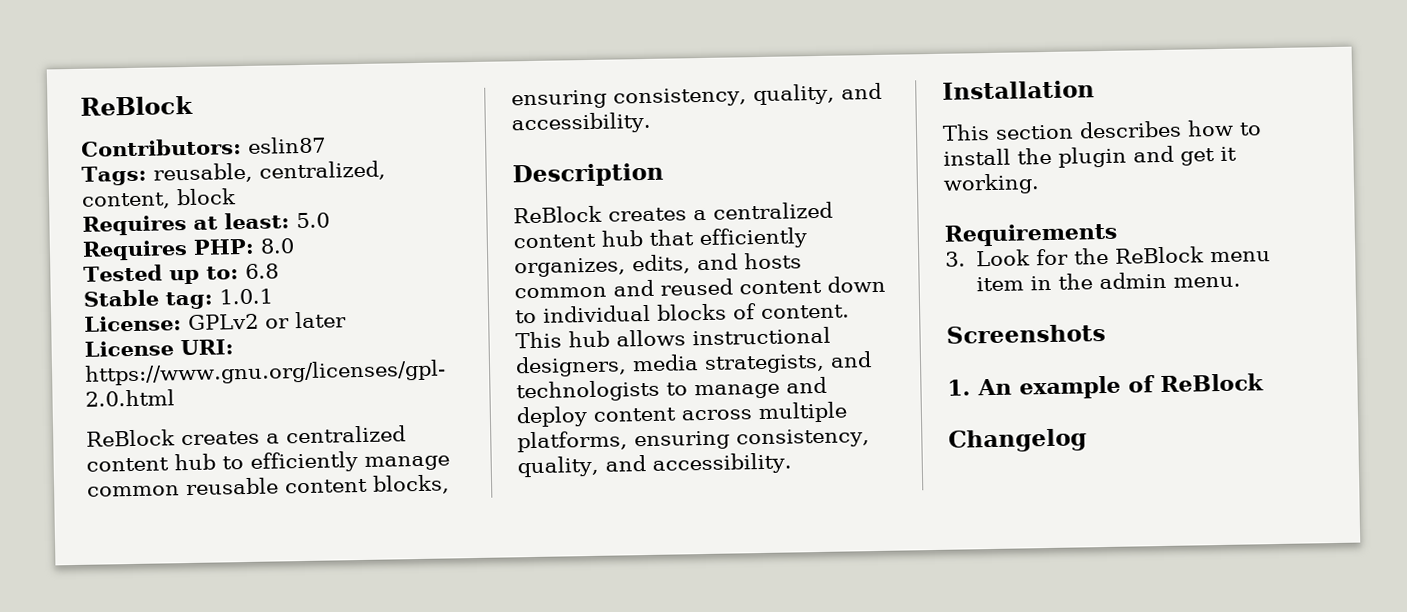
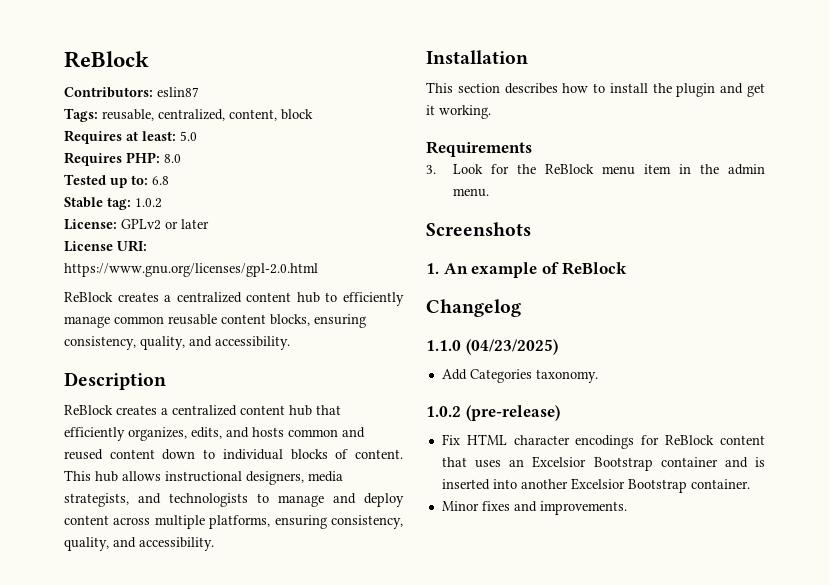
[219,288,273,305] 1.0.1 -> [135,198,162,208] 1.0.2
(1087, 440) none -> [426,339,558,355] [441,369,598,383] [426,405,560,421] [441,434,765,449] [441,456,765,471] [441,478,750,493] [441,501,627,515] // 1.1.0 (04/23/2025) // Add Categories taxonomy. // 1.0.2 (pre-release) // Fix HTML character encodings for ReBlock content that uses an Excelsior Bootstrap container and is inserted into another Excelsior Bootstrap container. // Minor fixes and improvements.

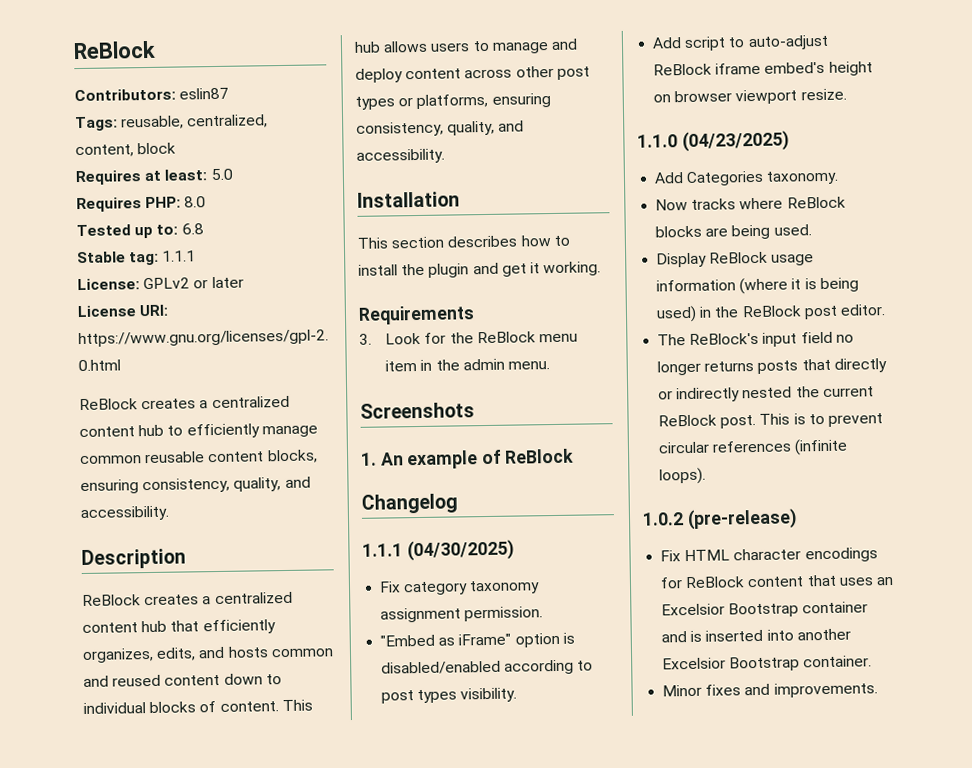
[135,198,162,208] 1.0.2 -> [161,250,197,262] 1.1.1
[165,471,343,485] [64,493,248,507] instructional designers, media strategists, and technologists -> [430,42,471,52] users
[154,515,205,529] multiple -> [515,65,590,80] [355,96,414,110] other post types or
(521, 308) none -> [362,539,514,562] [379,580,541,596] [380,606,544,623] [380,632,575,648] [381,659,594,675] [381,687,518,704] [652,34,829,52] [653,61,873,76] [653,88,847,105] // 1.1.1 (04/30/2025) // Fix category taxonomy assignment permission. // "Embed as iFrame" option is disabled/enabled according to post types visibility. // Add script to auto-adjust ReBlock iframe embed's height on browser viewport resize.
(598, 376) none -> [655,196,846,211] [655,224,812,240] [656,251,815,268] [656,277,859,295] [656,304,886,323] [657,331,854,347] [657,358,887,376] [658,386,874,403] [658,413,883,429] [658,438,849,456] [659,467,707,485] // Now tracks where ReBlock blocks are being used. // Display ReBlock usage information (where it is being used) in the ReBlock post editor. // The ReBlock's input field no longer returns posts that directly or indirectly nested the current ReBlock post. This is to prevent circular references (infinite loops).

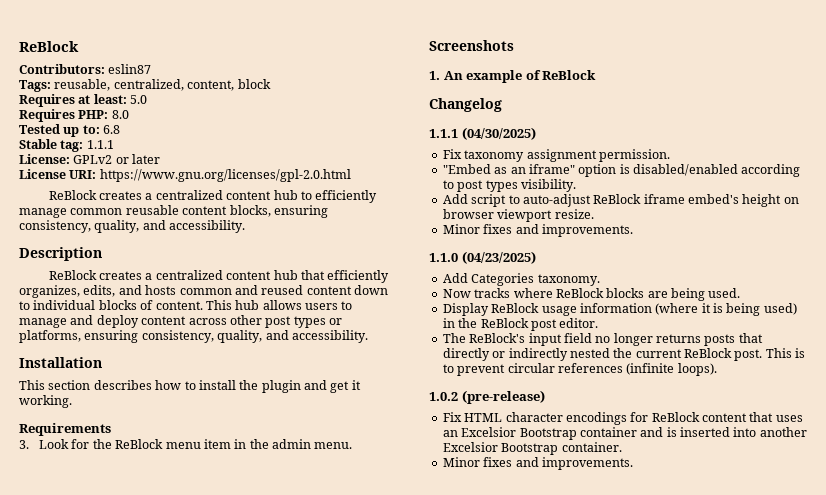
[403,581,469,596] category -> (462, 154) none
[458,633,512,646] iFrame" -> [510,164,575,174] an iframe"
(847, 94) none -> [442,224,633,237] // Minor fixes and improvements.

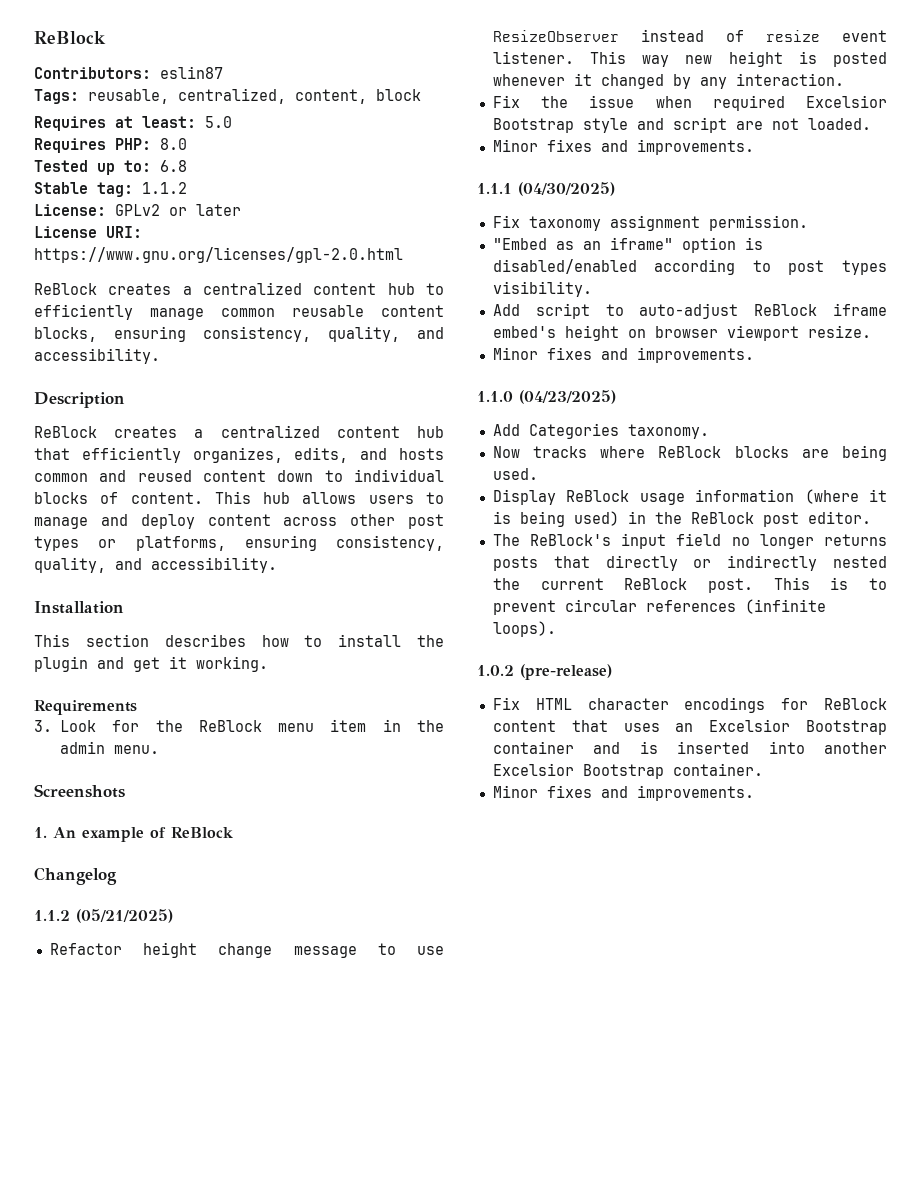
[86,140,114,149] 1.1.1 -> [142,182,187,194] 1.1.2
(502, 105) none -> [34,909,173,923] [49,942,444,958] [492,29,887,42] [492,51,887,67] [492,73,844,89] [492,95,887,111] [492,117,871,133] [492,139,754,155] // 1.1.2 (05/21/2025) // Refactor height change message to use ResizeObserver instead of resize event listener. This way new height is posted whenever it changed by any interaction. // Fix the issue when required Excelsior Bootstrap style and script are not loaded. // Minor fixes and improvements.

